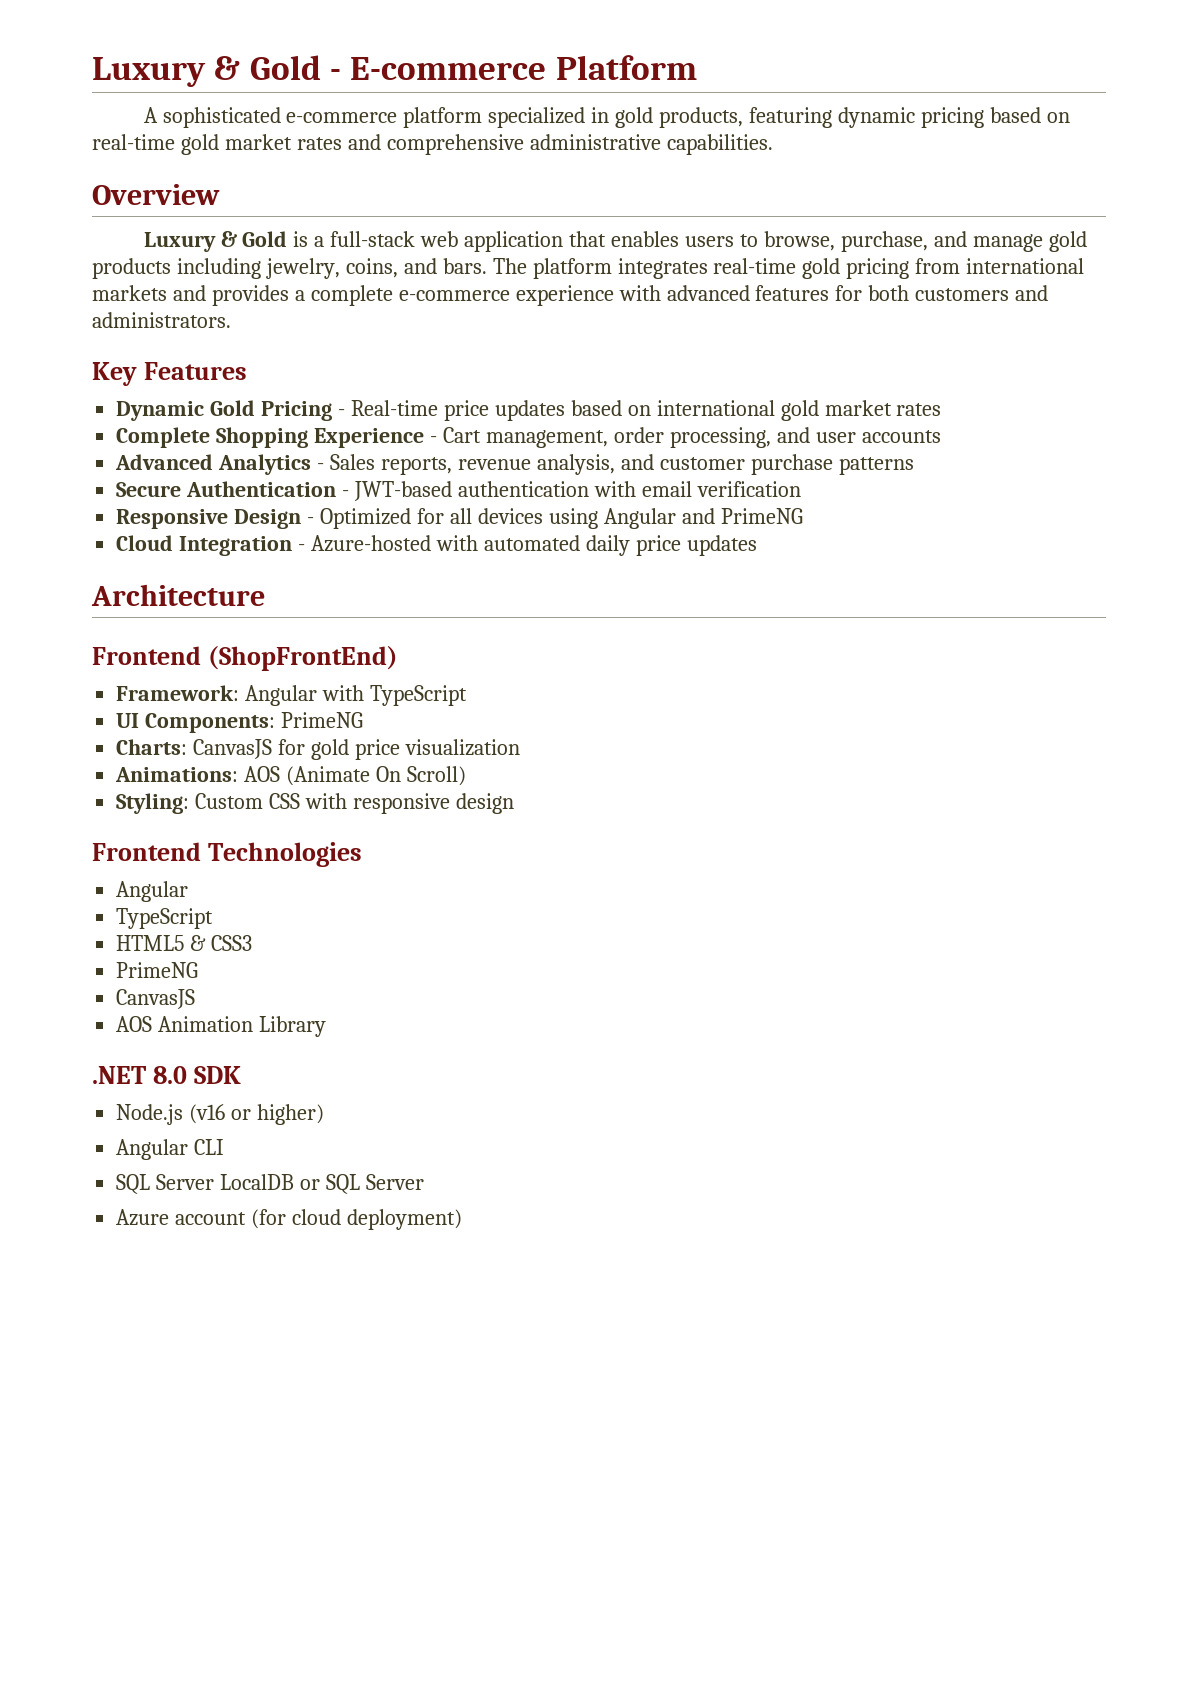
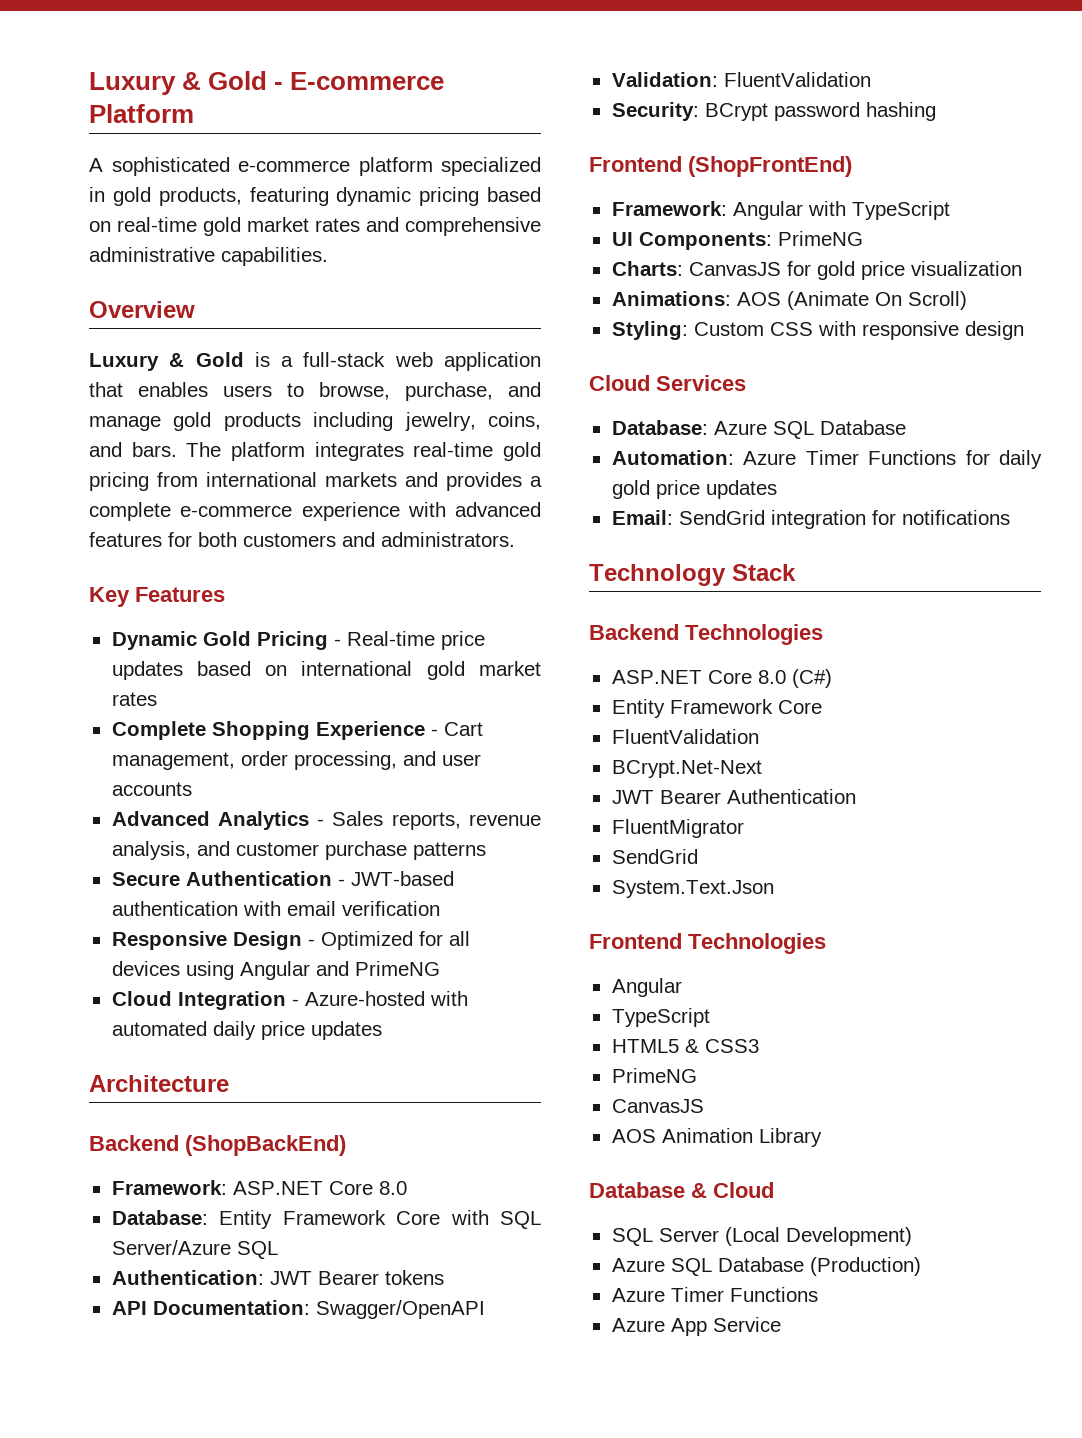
(265, 595) none -> [89,1135,346,1156] [111,1180,407,1195] [111,1210,541,1229] [111,1240,278,1259] [111,1270,444,1285] [111,1300,485,1319] [611,72,871,87] [611,102,936,121] // Backend (ShopBackEnd) // Framework: ASP.NET Core 8.0 // Database: Entity Framework Core with SQL Server/Azure SQL // Authentication: JWT Bearer tokens // API Documentation: Swagger/OpenAPI // Validation: FluentValidation // Security: BCrypt password hashing
(514, 803) none -> [589,375,746,391] [611,420,906,439] [611,450,1042,469] [611,480,777,499] [611,510,1010,529] [589,564,796,586] [589,624,823,645] [611,669,832,688] [611,699,822,718] [611,729,759,744] [611,760,762,778] [611,789,856,804] [611,819,744,838] [611,849,698,864] [611,880,774,898] // Cloud Services // Database: Azure SQL Database // Automation: Azure Timer Functions for daily gold price updates // Email: SendGrid integration for notifications // Technology Stack // Backend Technologies // ASP.NET Core 8.0 (C#) // Entity Framework Core // FluentValidation // BCrypt.Net-Next // JWT Bearer Authentication // FluentMigrator // SendGrid // System.Text.Json
[92,1066,241,1084] [116,1104,325,1125] [116,1139,225,1160] [116,1174,424,1194] [116,1209,462,1230] .NET 8.0 SDK // Node.js (v16 or higher) // Angular CLI // SQL Server LocalDB or SQL Server // Azure account (for cloud deployment) -> [589,1182,774,1198] [611,1227,912,1246] [611,1257,921,1276] [611,1287,818,1302] [611,1317,781,1336] Database & Cloud // SQL Server (Local Development) // Azure SQL Database (Production) // Azure Timer Functions // Azure App Service

